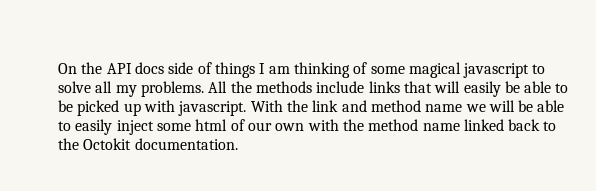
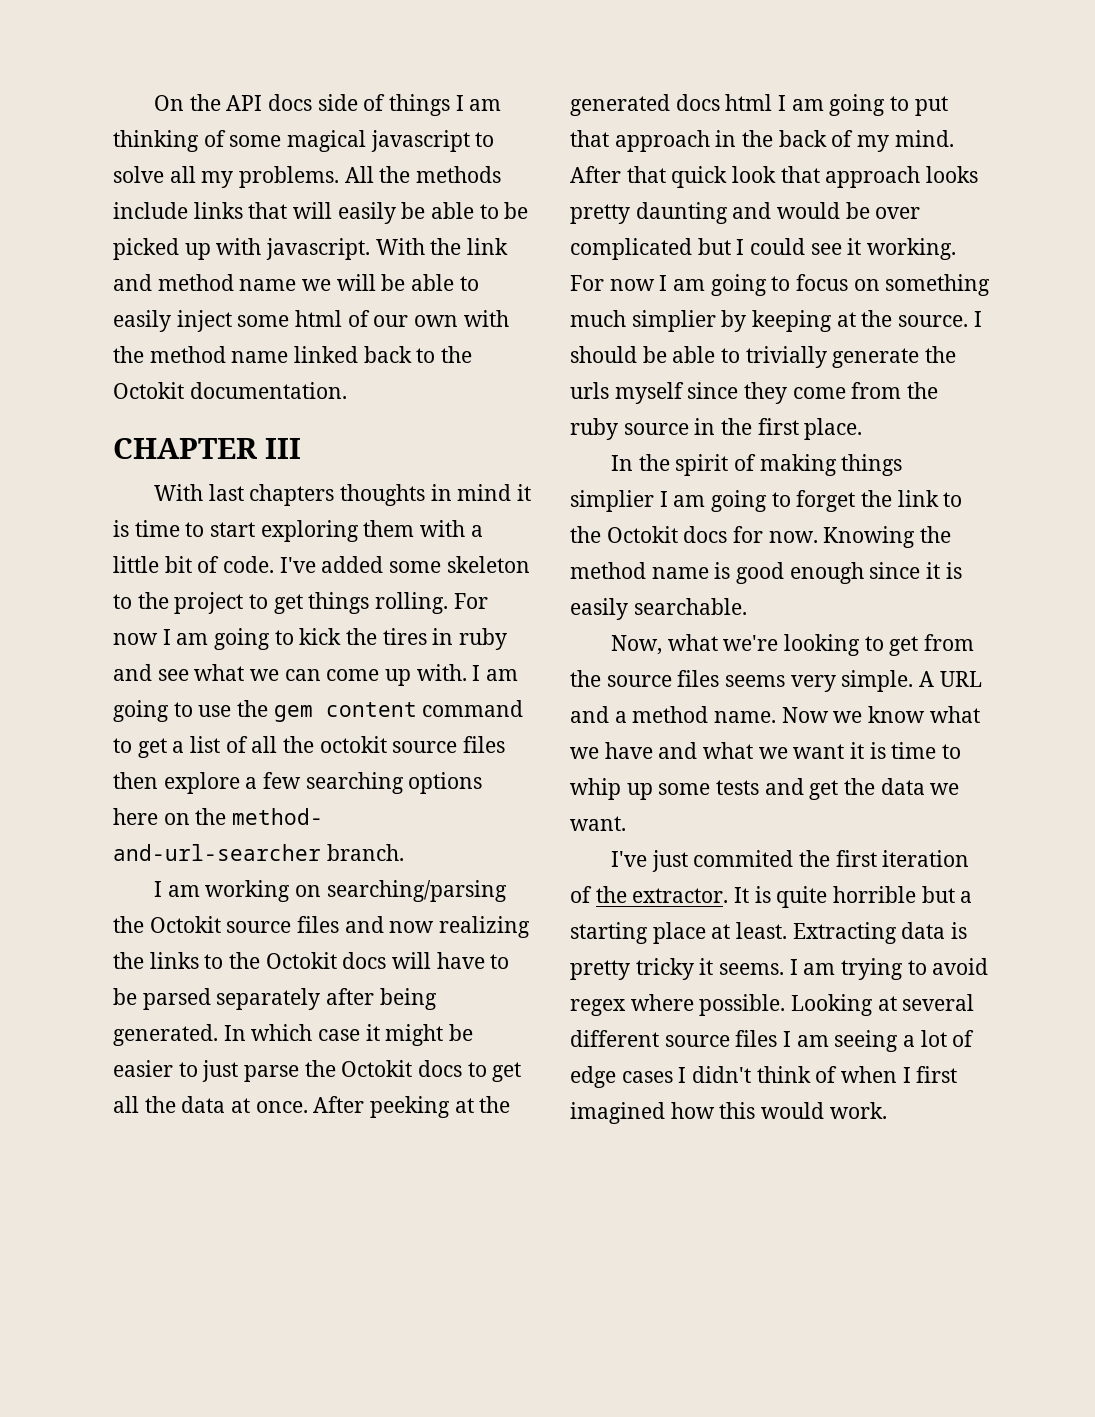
(238, 144) none -> [113,438,301,459] [154,484,532,506] [113,520,483,542] [113,556,530,573] [113,592,488,614] [113,628,508,650] [113,664,519,686] [113,700,524,722] [113,736,506,758] [113,772,483,794] [113,808,324,825] [113,844,404,861] [154,880,507,902] [113,916,531,938] [113,952,510,969] [113,988,437,1010] [113,1024,474,1046] [113,1060,522,1082] [113,1096,511,1118] [570,94,948,116] [570,130,954,152] [570,166,979,188] [570,202,921,224] [570,238,957,260] [570,274,991,296] [570,310,982,332] [570,346,957,368] [570,382,939,404] [570,418,863,440] [611,454,903,476] [570,490,963,512] [570,526,952,548] [570,562,962,584] [570,598,747,620] [611,634,975,656] [570,670,982,692] [570,706,980,723] [570,742,962,759] [570,778,960,800] [570,816,626,831] [611,850,970,872] [570,886,973,908] [570,922,968,944] [570,958,989,980] [570,994,975,1016] [570,1030,975,1052] [570,1066,958,1088] [570,1102,887,1124] // CHAPTER III // With last chapters thoughts in mind it is time to start exploring them with a little bit of code. I've added some skeleton to the project to get things rolling. For now I am going to kick the tires in ruby and see what we can come up with. I am going to use the gem content command to get a list of all the octokit source files then explore a few searching options here on the method- and-url-searcher branch. // I am working on searching/parsing the Octokit source files and now realizing the links to the Octokit docs will have to be parsed separately after being generated. In which case it might be easier to just parse the Octokit docs to get all the data at once. After peeking at the generated docs html I am going to put that approach in the back of my mind. After that quick look that approach looks pretty daunting and would be over complicated but I could see it working. For now I am going to focus on something much simplier by keeping at the source. I should be able to trivially generate the urls myself since they come from the ruby source in the first place. // In the spirit of making things simplier I am going to forget the link to the Octokit docs for now. Knowing the method name is good enough since it is easily searchable. // Now, what we're looking to get from the source files seems very simple. A URL and a method name. Now we know what we have and what we want it is time to whip up some tests and get the data we want. // I've just commited the first iteration of the extractor. It is quite horrible but a starting place at least. Extracting data is pretty tricky it seems. I am trying to avoid regex where possible. Looking at several different source files I am seeing a lot of edge cases I didn't think of when I first imagined how this would work.

